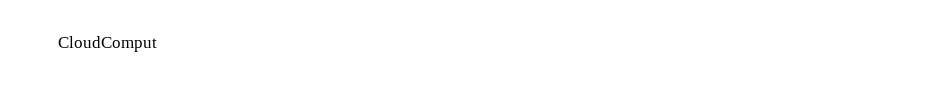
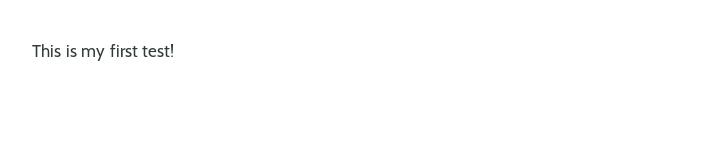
[58,36,157,52] CloudComput -> [32,44,175,61] This is my first test!

